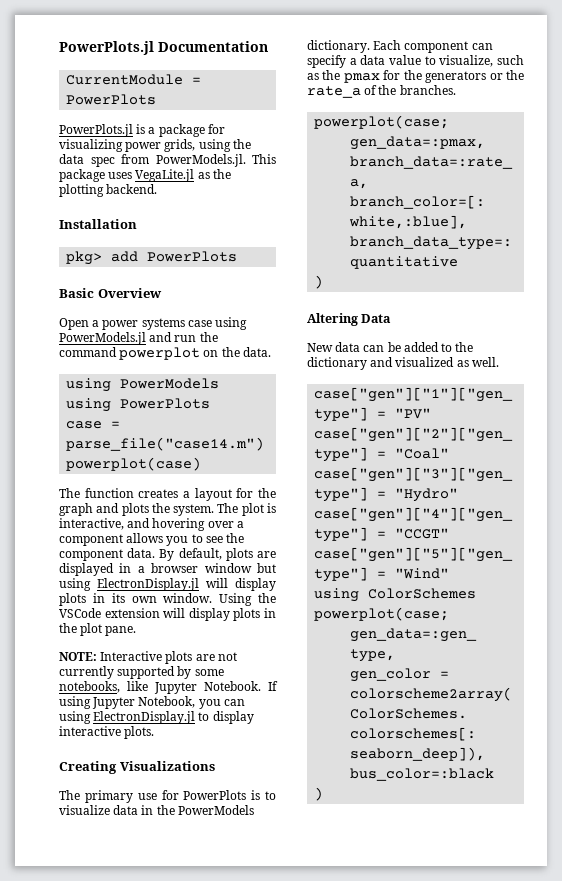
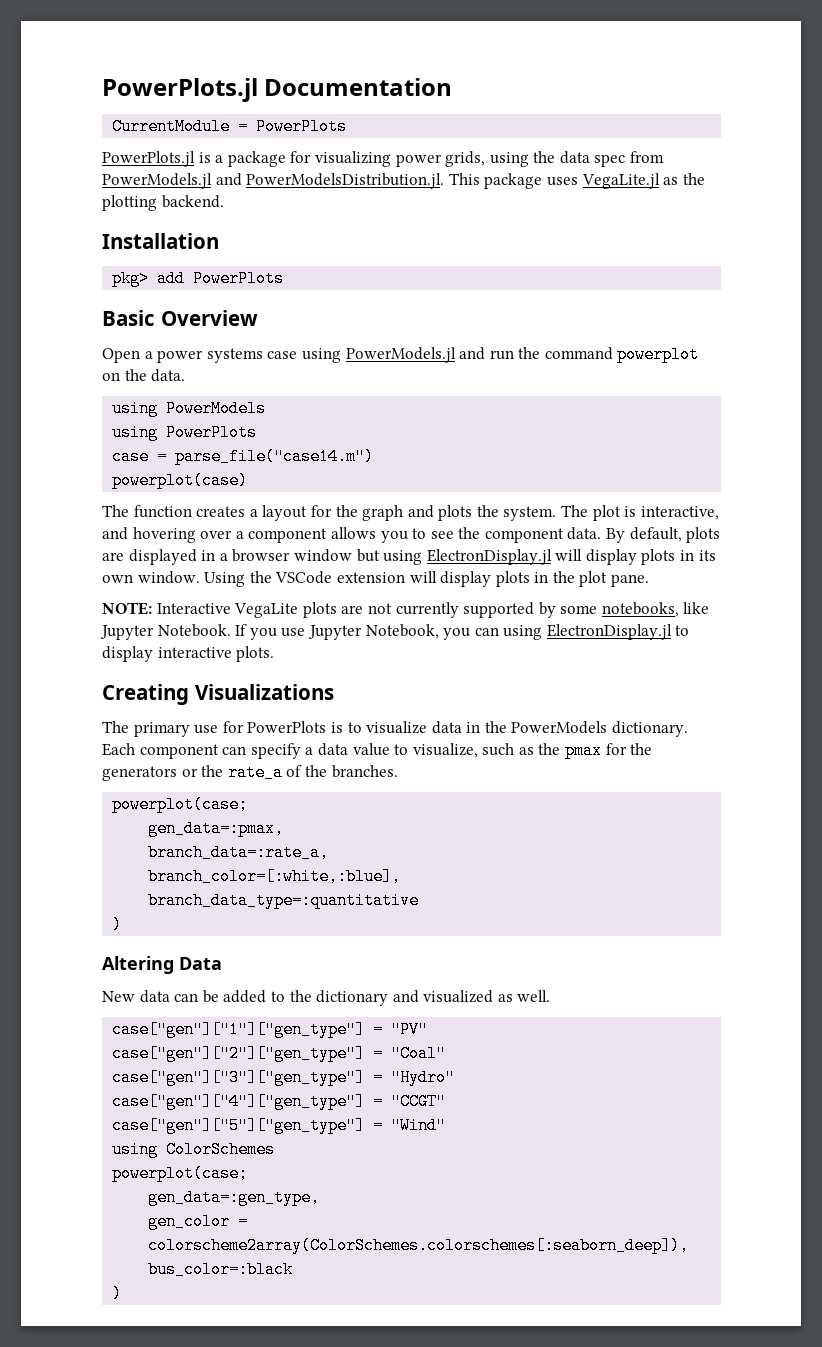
[155,154,246,167] PowerModels.jl. -> [102,173,445,189] PowerModels.jl and PowerModelsDistribution.jl.
(163, 656) none -> [234,603,299,618] VegaLite
[59,696,91,709] using -> [249,628,306,640] you use

